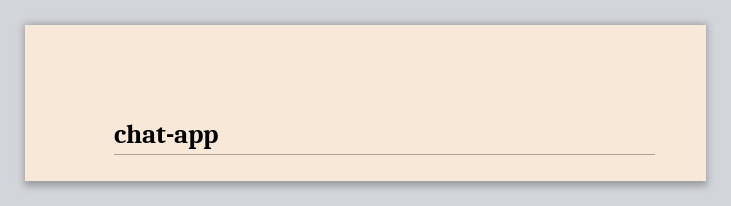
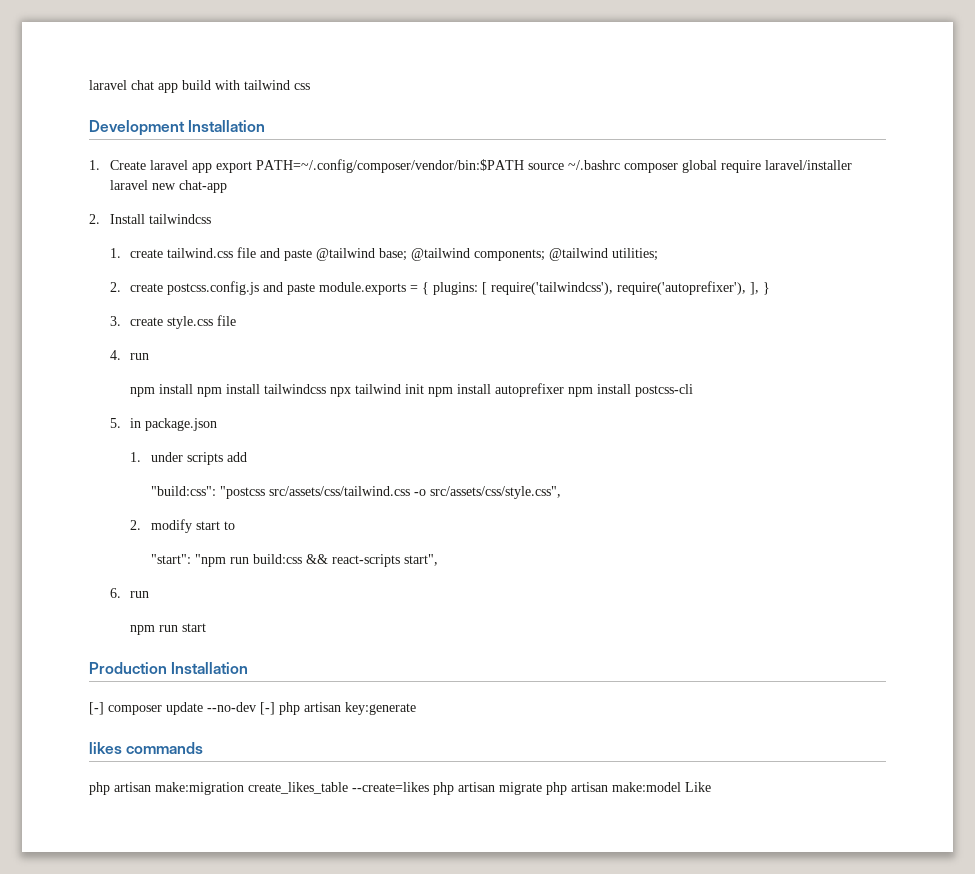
[114,124,218,149] chat-app -> [89,80,310,93] [89,120,266,136] [89,159,852,173] [109,180,227,193] [89,214,211,224] [109,247,659,261] [109,281,771,295] [109,315,237,329] [109,350,150,360] [130,383,694,397] [109,418,218,431] [130,452,247,465] [150,486,561,499] [130,519,235,533] [150,554,438,567] [109,588,150,598] [130,623,207,635] [89,662,249,674] [89,702,416,715] [89,742,204,754] [89,782,711,795] laravel chat app build with tailwind css // Development Installation // 1. Create laravel app export PATH=~/.config/composer/vendor/bin:$PATH source ~/.bashrc composer global require laravel/installer laravel new chat-app // 2. Install tailwindcss // 1. create tailwind.css file and paste @tailwind base; @tailwind components; @tailwind utilities; // 2. create postcss.config.js and paste module.exports = { plugins: [ require('tailwindcss'), require('autoprefixer'), ], } // 3. create style.css file // 4. run // npm install npm install tailwindcss npx tailwind init npm install autoprefixer npm install postcss-cli // 5. in package.json // 1. under scripts add // "build:css": "postcss src/assets/css/tailwind.css -o src/assets/css/style.css", // 2. modify start to // "start": "npm run build:css && react-scripts start", // 6. run // npm run start // Production Installation // [-] composer update --no-dev [-] php artisan key:generate // likes commands // php artisan make:migration create_likes_table --create=likes php artisan migrate php artisan make:model Like

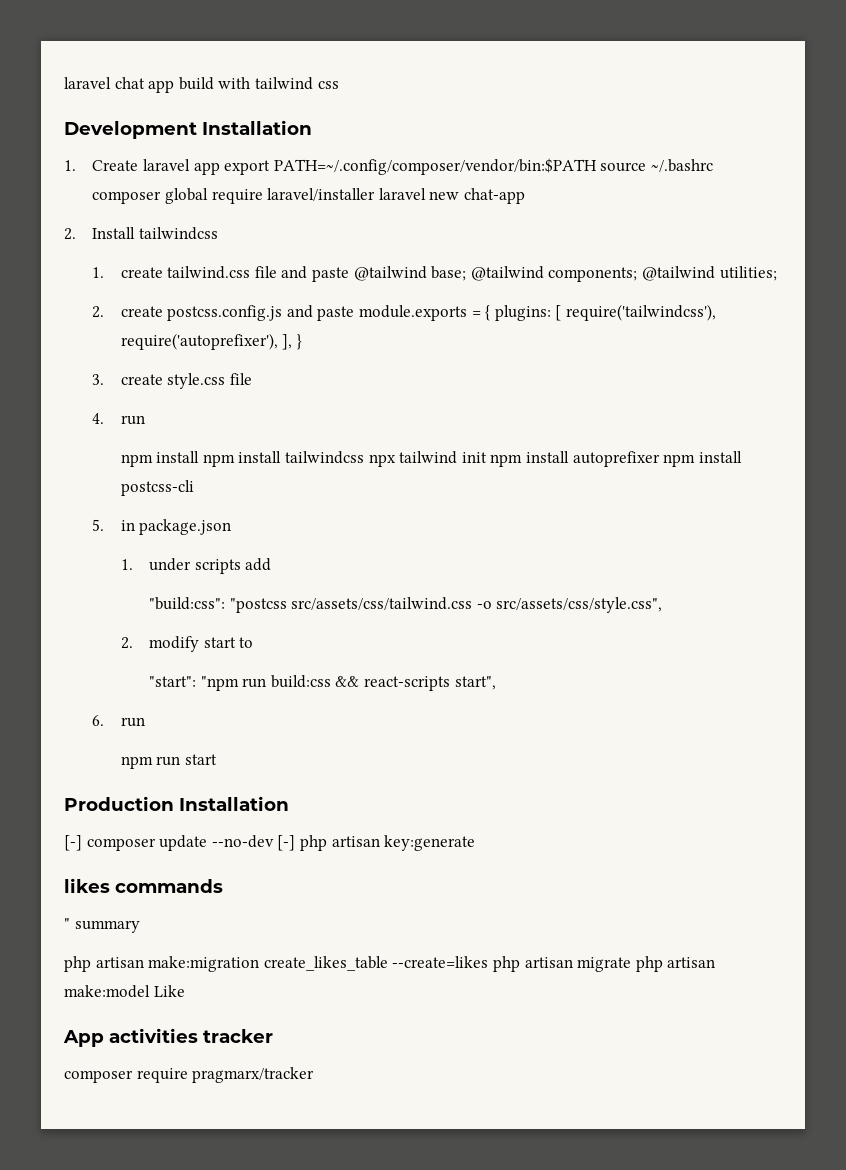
(204, 748) none -> [64,918,140,933] // " summary
(711, 787) none -> [63,1028,273,1047] [64,1067,315,1083] // App activities tracker // composer require pragmarx/tracker

